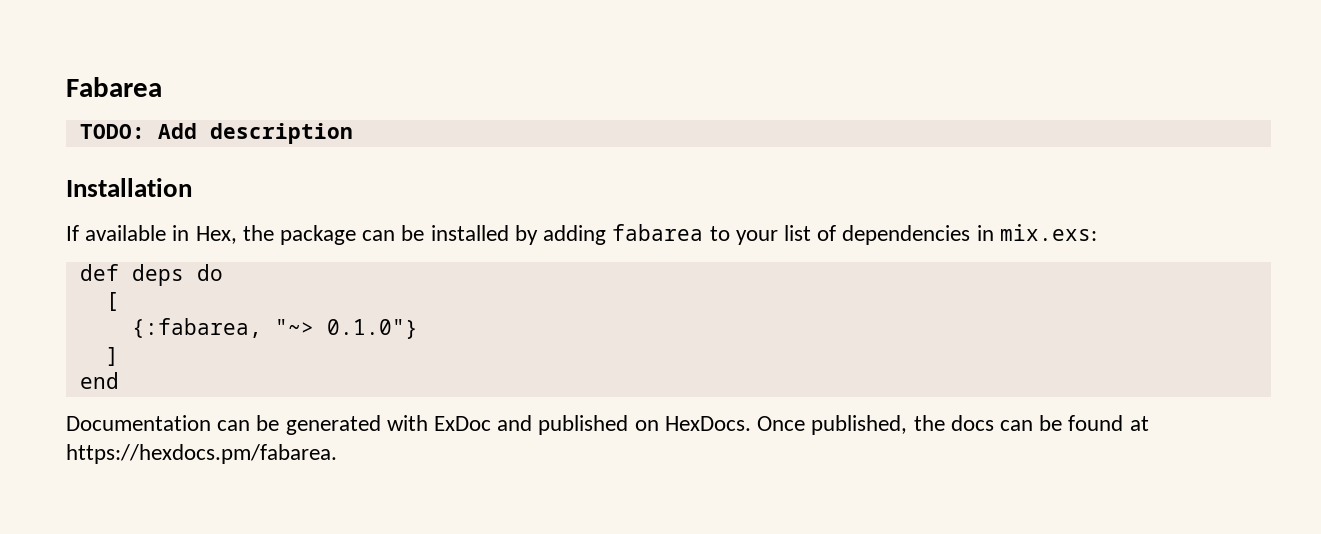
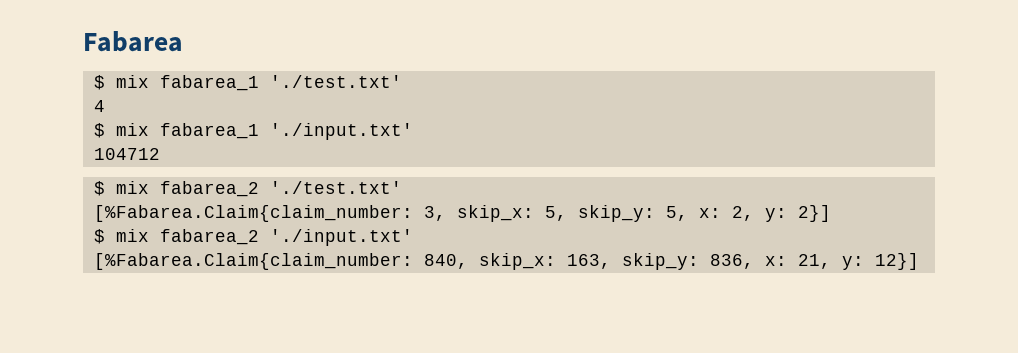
[79,123,353,144] [66,178,192,197] [66,224,1097,245] [79,264,223,286] [105,292,119,311] [131,318,418,339] [105,347,119,366] [79,372,119,389] [66,415,1149,435] [66,444,337,464] TODO: Add description // Installation // If available in Hex, the package can be installed by adding fabarea to your list of dependencies in mix.exs: // def deps do // [ // {:fabarea, "~> 0.1.0"} // ] // end // Documentation can be generated with ExDoc and published on HexDocs. Once published, the docs can be found at https://hexdocs.pm/fabarea. -> [93,75,402,91] [93,100,105,112] [93,123,413,140] [93,148,160,160] [93,181,402,197] [93,205,831,222] [93,229,413,246] [93,253,919,270] $ mix fabarea_1 './test.txt' // 4 // $ mix fabarea_1 './input.txt' // 104712 // $ mix fabarea_2 './test.txt' // [%Fabarea.Claim{claim_number: 3, skip_x: 5, skip_y: 5, x: 2, y: 2}] // $ mix fabarea_2 './input.txt' // [%Fabarea.Claim{claim_number: 840, skip_x: 163, skip_y: 836, x: 21, y: 12}]

